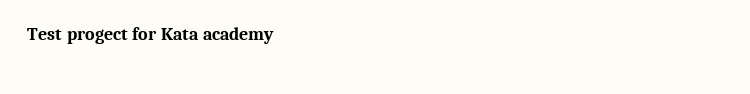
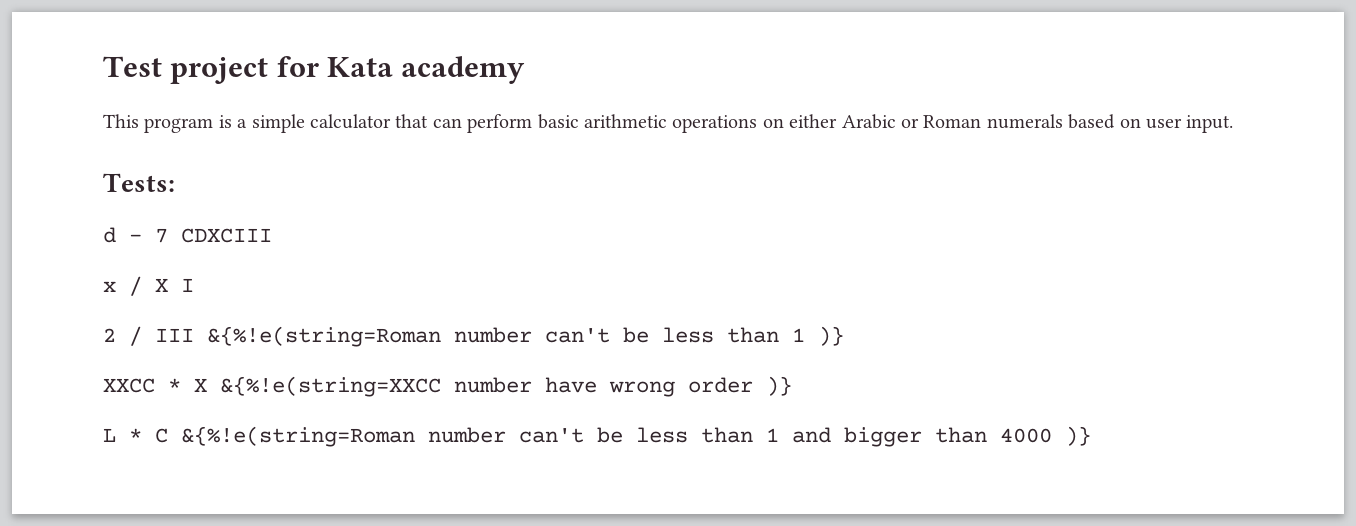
[66,29,128,44] progect -> [170,57,269,84] project
(274, 35) none -> [103,114,1234,133] [103,173,175,192] [103,227,272,243] [103,276,194,296] [103,326,844,347] [103,376,792,397] [103,426,1091,447] // This program is a simple calculator that can perform basic arithmetic operations on either Arabic or Roman numerals based on user input. // Tests: // d - 7 CDXCIII // x / X I // 2 / III &{%!e(string=Roman number can't be less than 1 )} // XXCC * X &{%!e(string=XXCC number have wrong order )} // L * C &{%!e(string=Roman number can't be less than 1 and bigger than 4000 )}

